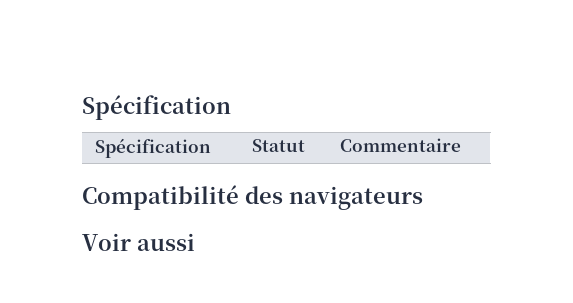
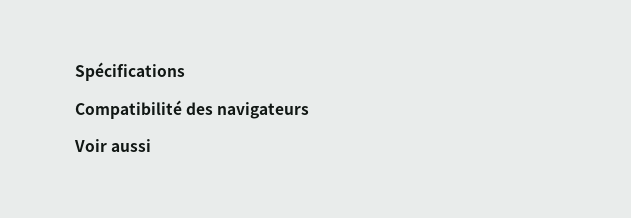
[82,95,231,120] [94,138,211,158] [251,139,305,152] [339,138,461,152] Spécification // Spécification | Statut | Commentaire -> [75,62,185,81] Spécifications

